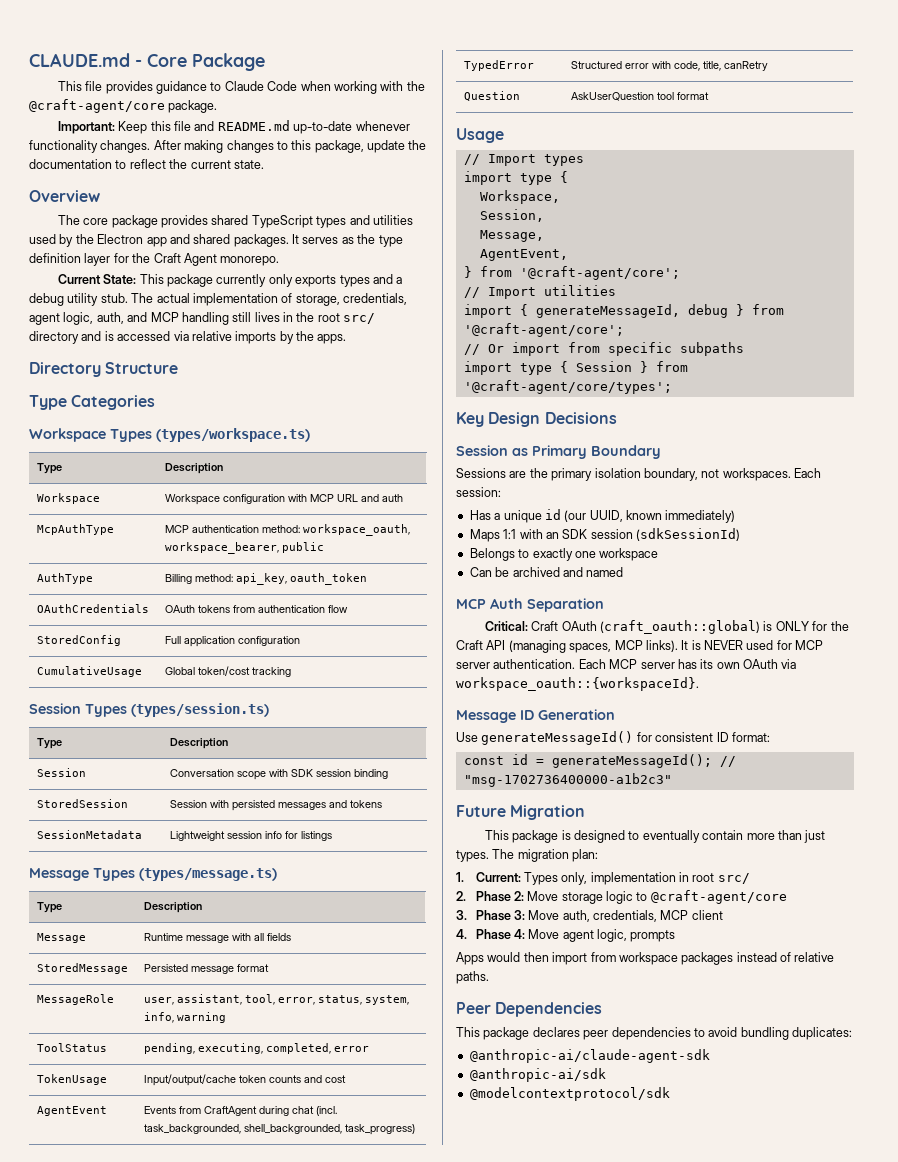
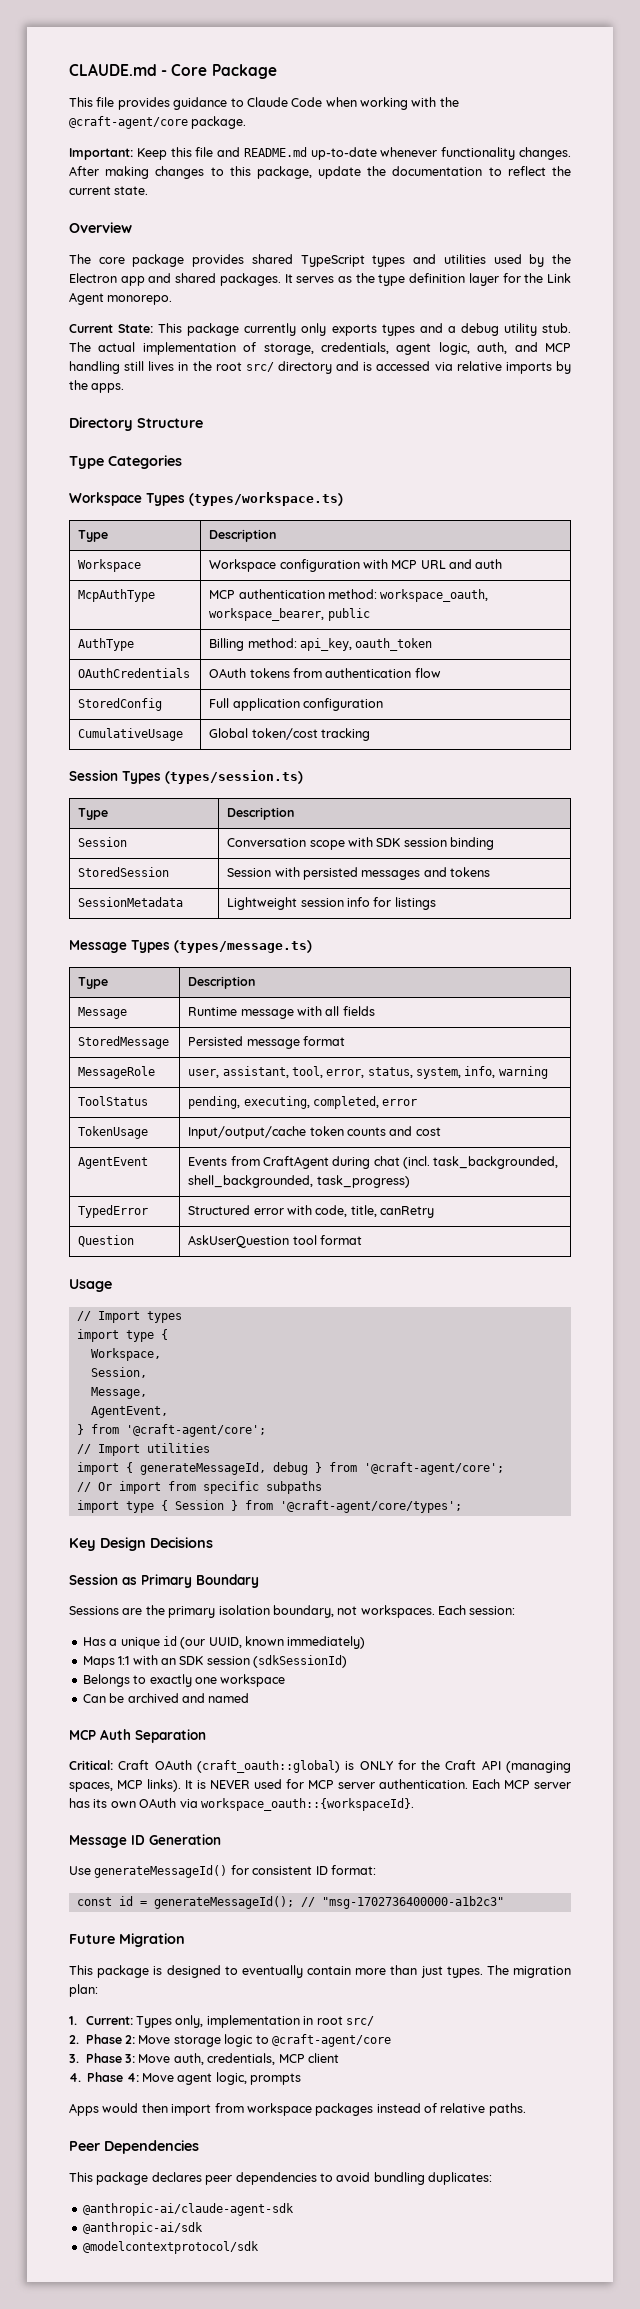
[153,253,181,263] Craft -> [547,273,572,283] Link

